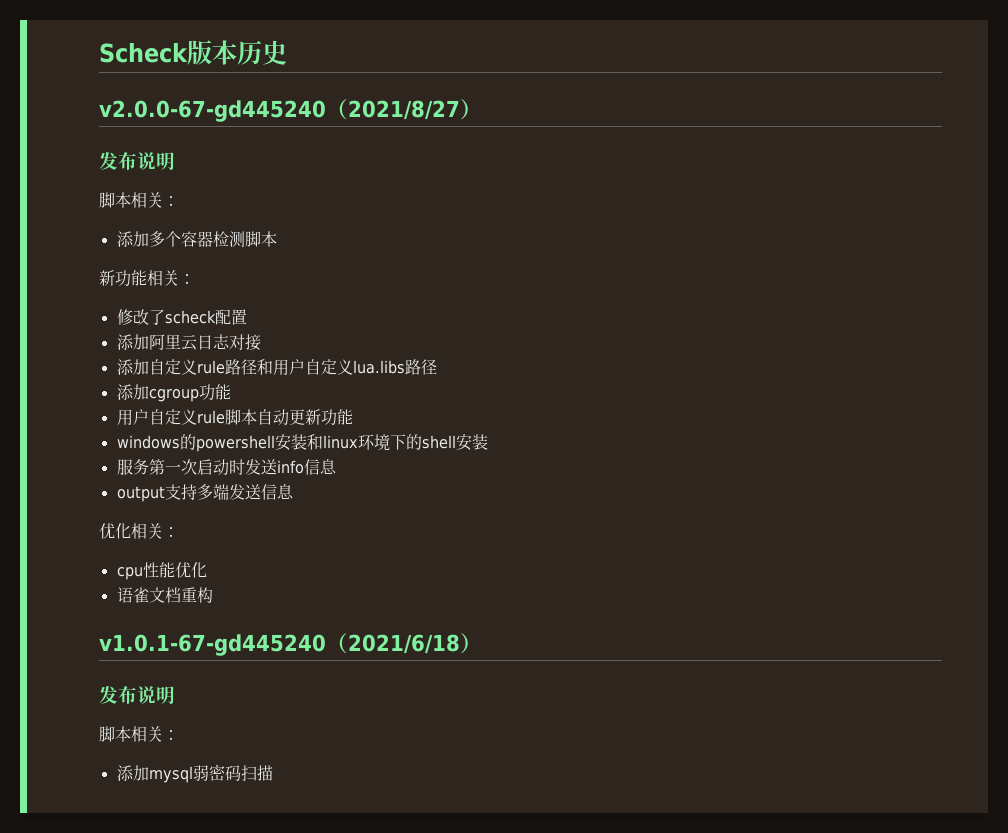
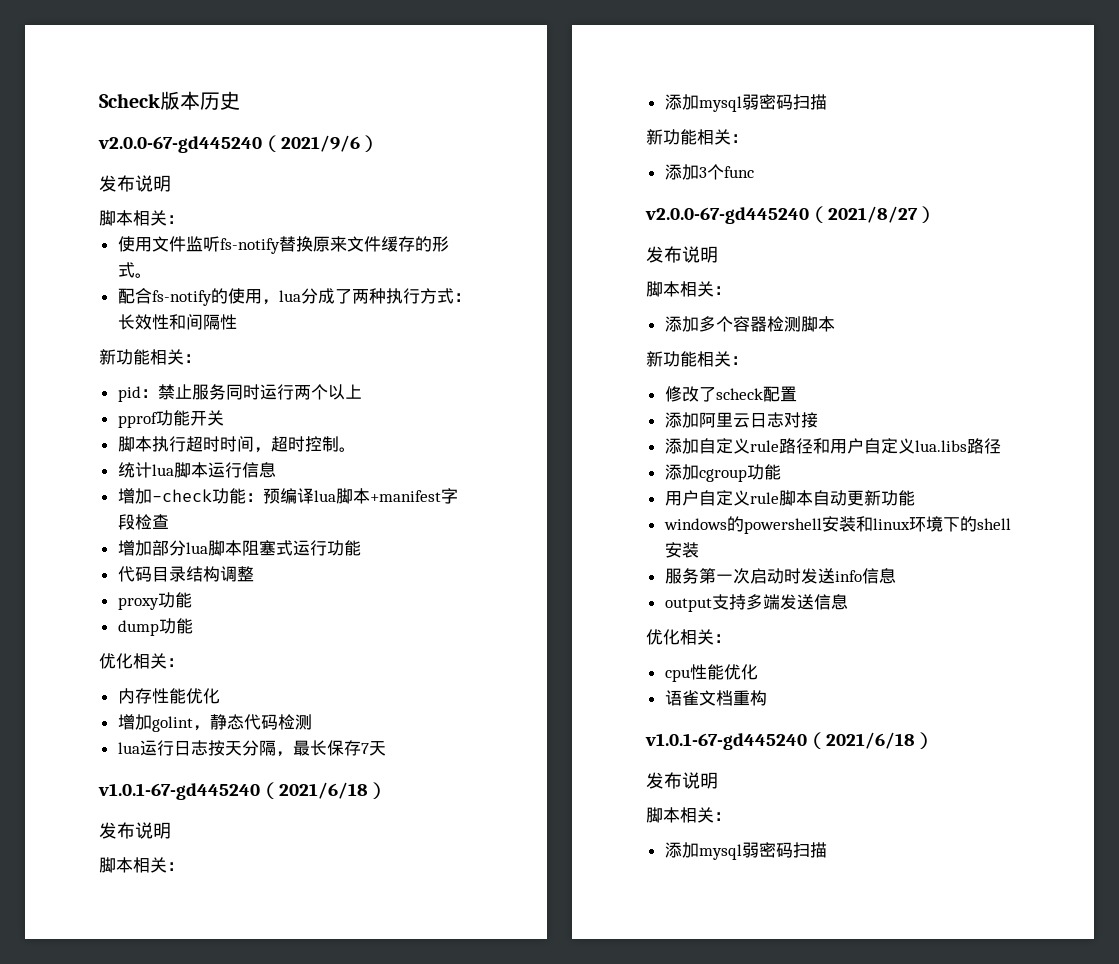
(287, 52) none -> [98,135,379,153] [99,175,171,192] [99,210,184,226] [117,236,449,254] [117,262,152,278] [117,288,471,306] [117,314,237,330] [99,349,201,365] [117,384,362,402] [117,410,224,428] [117,436,356,453] [117,462,276,478] [117,488,458,504] [117,514,169,530] [117,540,361,556] [117,566,254,582] [117,592,192,610] [117,618,193,636] [99,653,184,669] [117,688,220,704] [117,714,312,732] [117,740,386,757] [98,782,387,800] [99,822,171,839] [99,857,184,873] [664,94,827,112] [646,129,748,145] [664,164,754,180] // v2.0.0-67-gd445240（2021/9/6） // 发布说明 // 脚本相关： // 使用文件监听fs-notify替换原来文件缓存的形式。 // 配合fs-notify的使用，lua分成了两种执行方式：长效性和间隔性 // 新功能相关： // pid：禁止服务同时运行两个以上 // pprof功能开关 // 脚本执行超时时间，超时控制。 // 统计lua脚本运行信息 // 增加-check功能：预编译lua脚本+manifest字段检查 // 增加部分lua脚本阻塞式运行功能 // 代码目录结构调整 // proxy功能 // dump功能 // 优化相关： // 内存性能优化 // 增加golint，静态代码检测 // lua运行日志按天分隔，最长保存7天 // v1.0.1-67-gd445240（2021/6/18） // 发布说明 // 脚本相关： // 添加mysql弱密码扫描 // 新功能相关： // 添加3个func

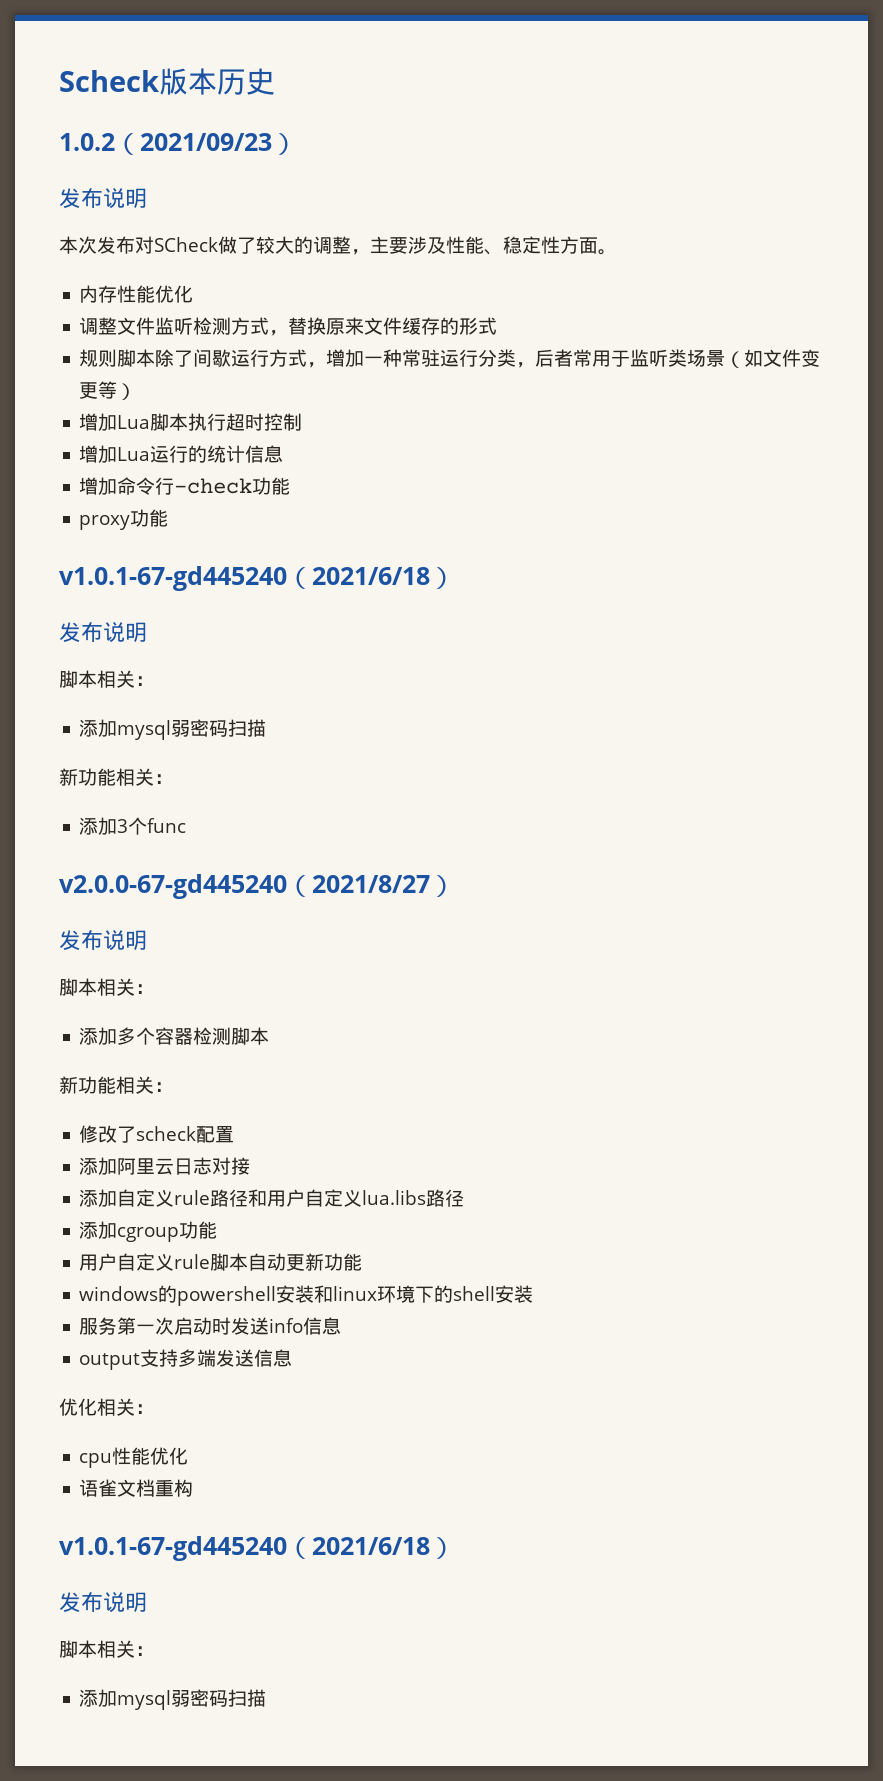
[98,135,379,153] [99,175,171,192] [99,210,184,226] [117,236,280,254] v2.0.0-67-gd445240（2021/9/6） // 发布说明 // 脚本相关： // 使用文件监听fs-notify -> [59,133,297,155] [59,188,147,209] [59,236,617,255] [79,285,194,303] [79,317,289,336] 1.0.2（2021/09/23） // 发布说明 // 本次发布对SCheck做了较大的调整，主要涉及性能、稳定性方面。 // 内存性能优化 // 调整文件监听检测方式，
[134,273,152,278] [117,288,471,306] [117,314,237,330] [99,349,201,365] [117,384,362,402] [117,410,224,428] 。 // 配合fs-notify的使用，lua分成了两种执行方式：长效性和间隔性 // 新功能相关： // pid：禁止服务同时运行两个以上 // pprof功能开关 // -> [79,349,821,368] [79,381,137,400] [79,413,151,431] // 规则脚本除了间歇运行方式，增加一种常驻运行分类，后者常用于监听类场景（如文件变更等） // 增加Lua
[219,436,305,453] 时间，超时 -> (265, 422) none
[338,447,356,452] [117,462,242,478] 。 // 统计lua脚本运行 -> [79,445,246,463] // 增加Lua运行的统计
(152, 496) none -> [117,477,175,495] 命令行
[245,488,458,504] [117,514,169,530] [117,540,361,556] [117,566,254,582] [117,592,192,610] [117,618,193,636] [99,653,184,669] [117,688,220,704] [117,714,312,732] [117,740,386,757] ：预编译lua脚本+manifest字段检查 // 增加部分lua脚本阻塞式运行功能 // 代码目录结构调整 // proxy功能 // dump功能 // 优化相关： // 内存性能优化 // 增加golint，静态代码检测 // lua运行日志按天分隔，最长保存7天 -> [79,509,169,530] // proxy功能

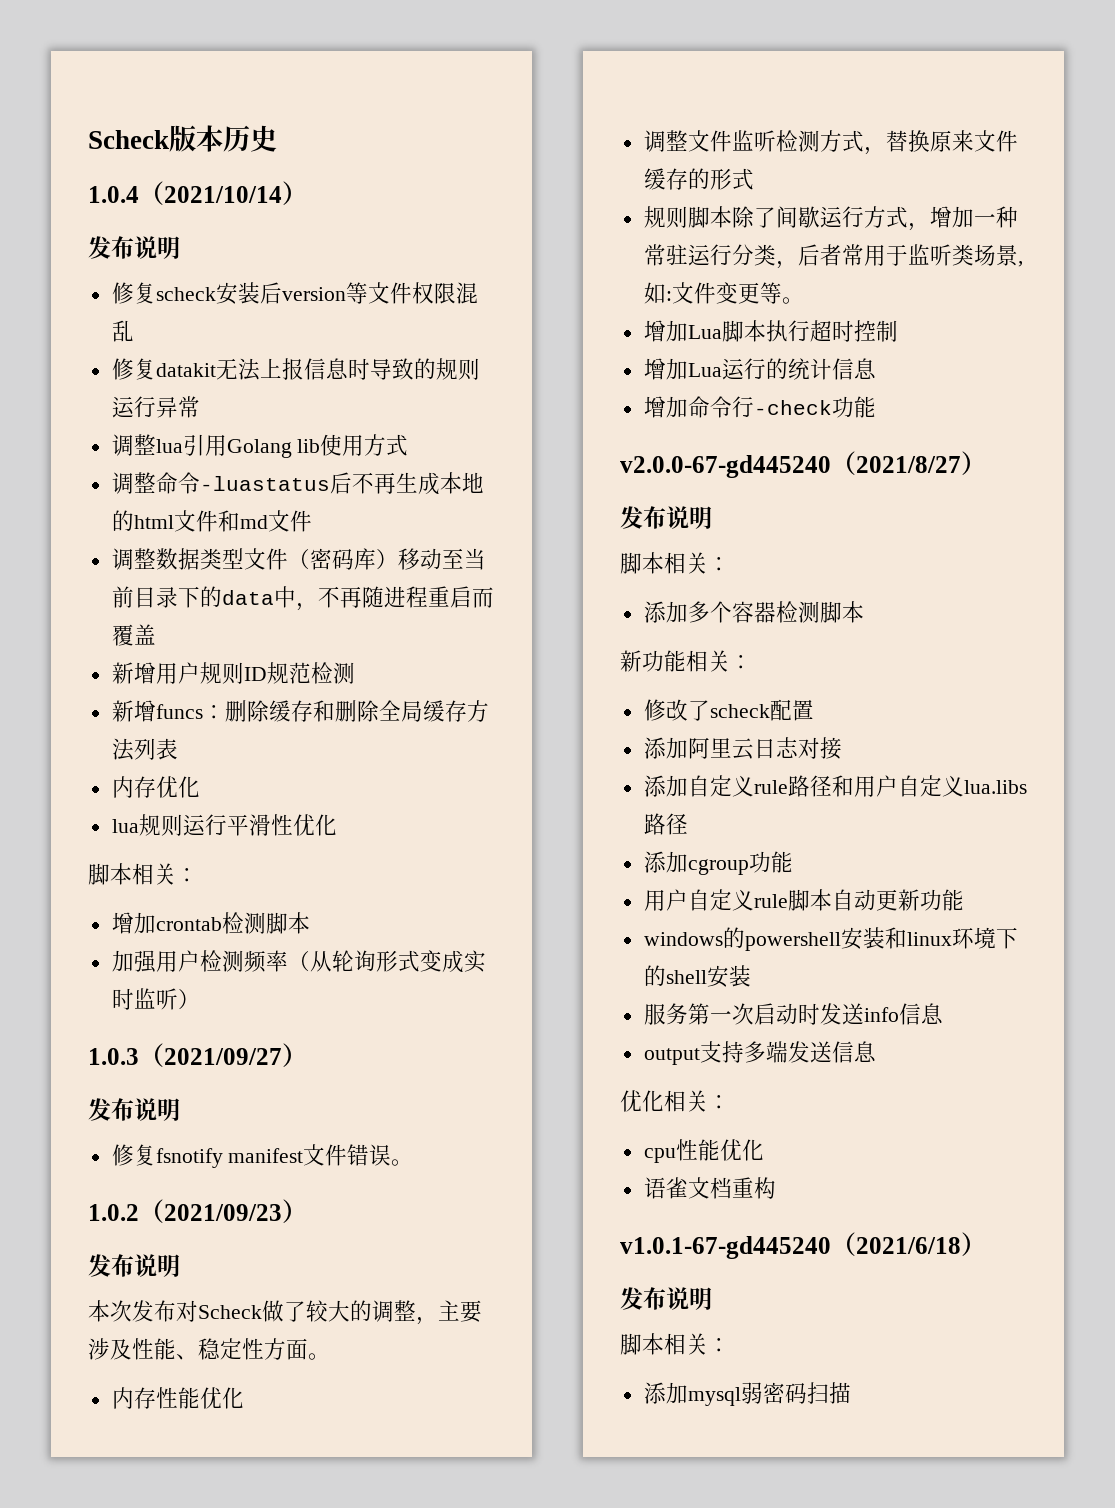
(275, 81) none -> [88,181,307,205] [88,236,180,259] [111,282,478,305] [111,320,134,342] [111,358,480,381] [111,396,200,418] [111,434,409,458] [111,472,484,495] [111,510,312,532] [111,548,486,570] [111,586,494,611] [111,624,156,646] [111,662,355,684] [111,700,489,722] [111,738,178,761] [111,776,200,798] [111,814,337,836] [88,863,198,885] [111,912,310,934] [111,950,486,973] [111,988,200,1010] [88,1043,307,1067] [88,1098,180,1121] [111,1144,414,1168] // 1.0.4（2021/10/14） // 发布说明 // 修复scheck安装后version等文件权限混乱 // 修复datakit无法上报信息时导致的规则运行异常 // 调整lua引用Golang lib使用方式 // 调整命令-luastatus后不再生成本地的html文件和md文件 // 调整数据类型文件（密码库）移动至当前目录下的data中，不再随进程重启而覆盖 // 新增用户规则ID规范检测 // 新增funcs：删除缓存和删除全局缓存方法列表 // 内存优化 // lua规则运行平滑性优化 // 脚本相关： // 增加crontab检测脚本 // 加强用户检测频率（从轮询形式变成实时监听） // 1.0.3（2021/09/27） // 发布说明 // 修复fsnotify manifest文件错误。
[154,237,218,252] SCheck -> [198,1305,262,1319] Scheck
[725,349,764,368] （如 -> [1017,261,1023,267] [643,282,672,304] ,如:
[117,383,137,400] ） -> [781,297,804,304] 。
[79,509,169,530] [59,566,455,591] [59,622,147,643] [59,670,154,688] [79,719,267,740] [59,768,173,786] [79,817,187,835] // proxy功能 // v1.0.1-67-gd445240（2021/6/18） // 发布说明 // 脚本相关： // 添加mysql弱密码扫描 // 新功能相关： // 添加3个func -> (876, 407) none

